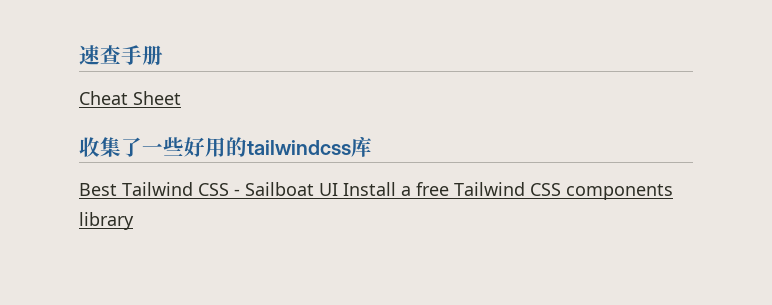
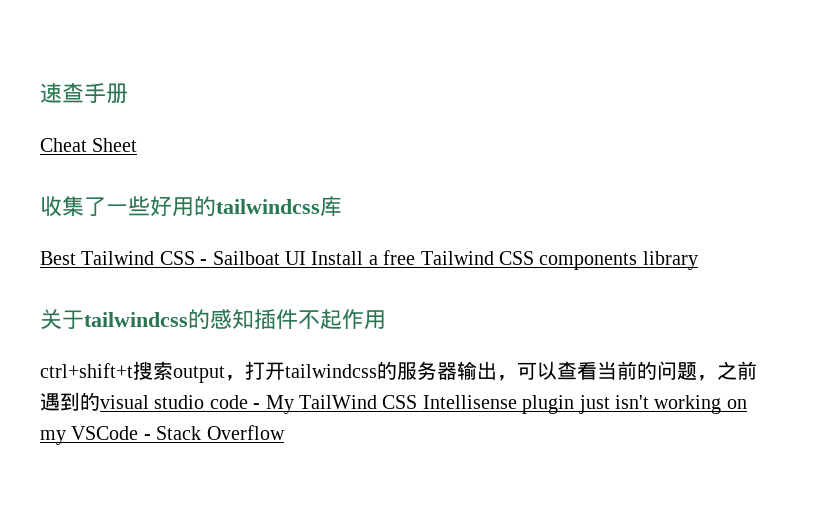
(134, 221) none -> [40,309,386,330] [40,361,757,383] [40,392,747,414] [40,425,285,445] // 关于tailwindcss的感知插件不起作用 // ctrl+shift+t搜索output，打开tailwindcss的服务器输出，可以查看当前的问题，之前遇到的visual studio code - My TailWind CSS Intellisense plugin just isn't working on my VSCode - Stack Overflow

